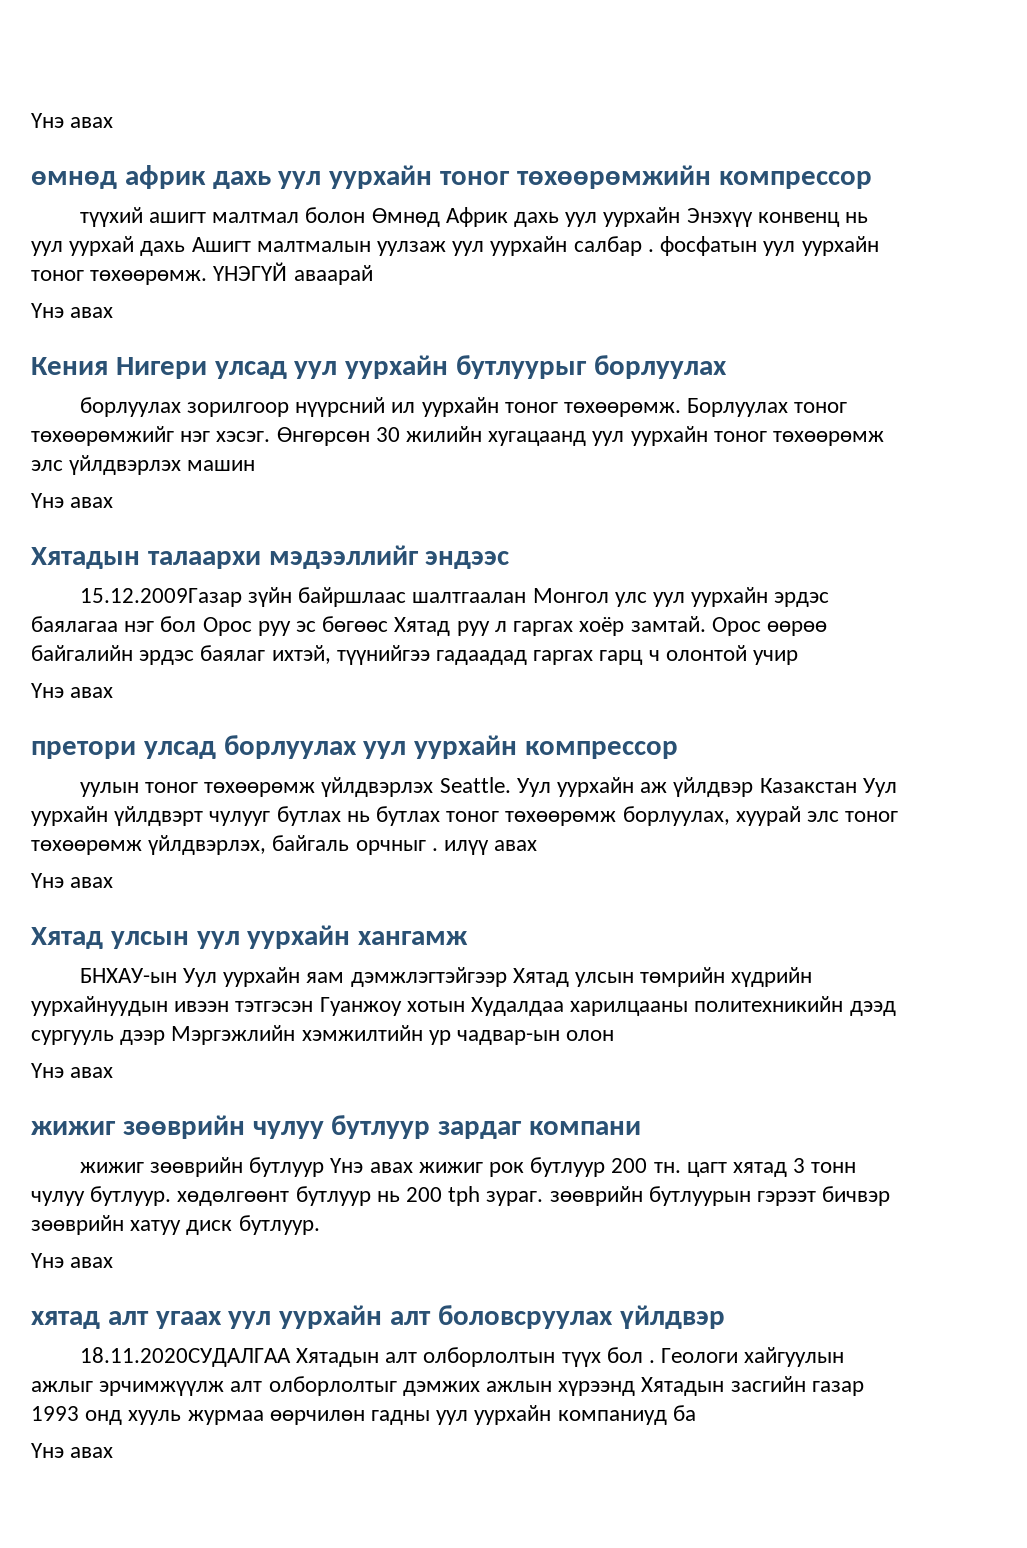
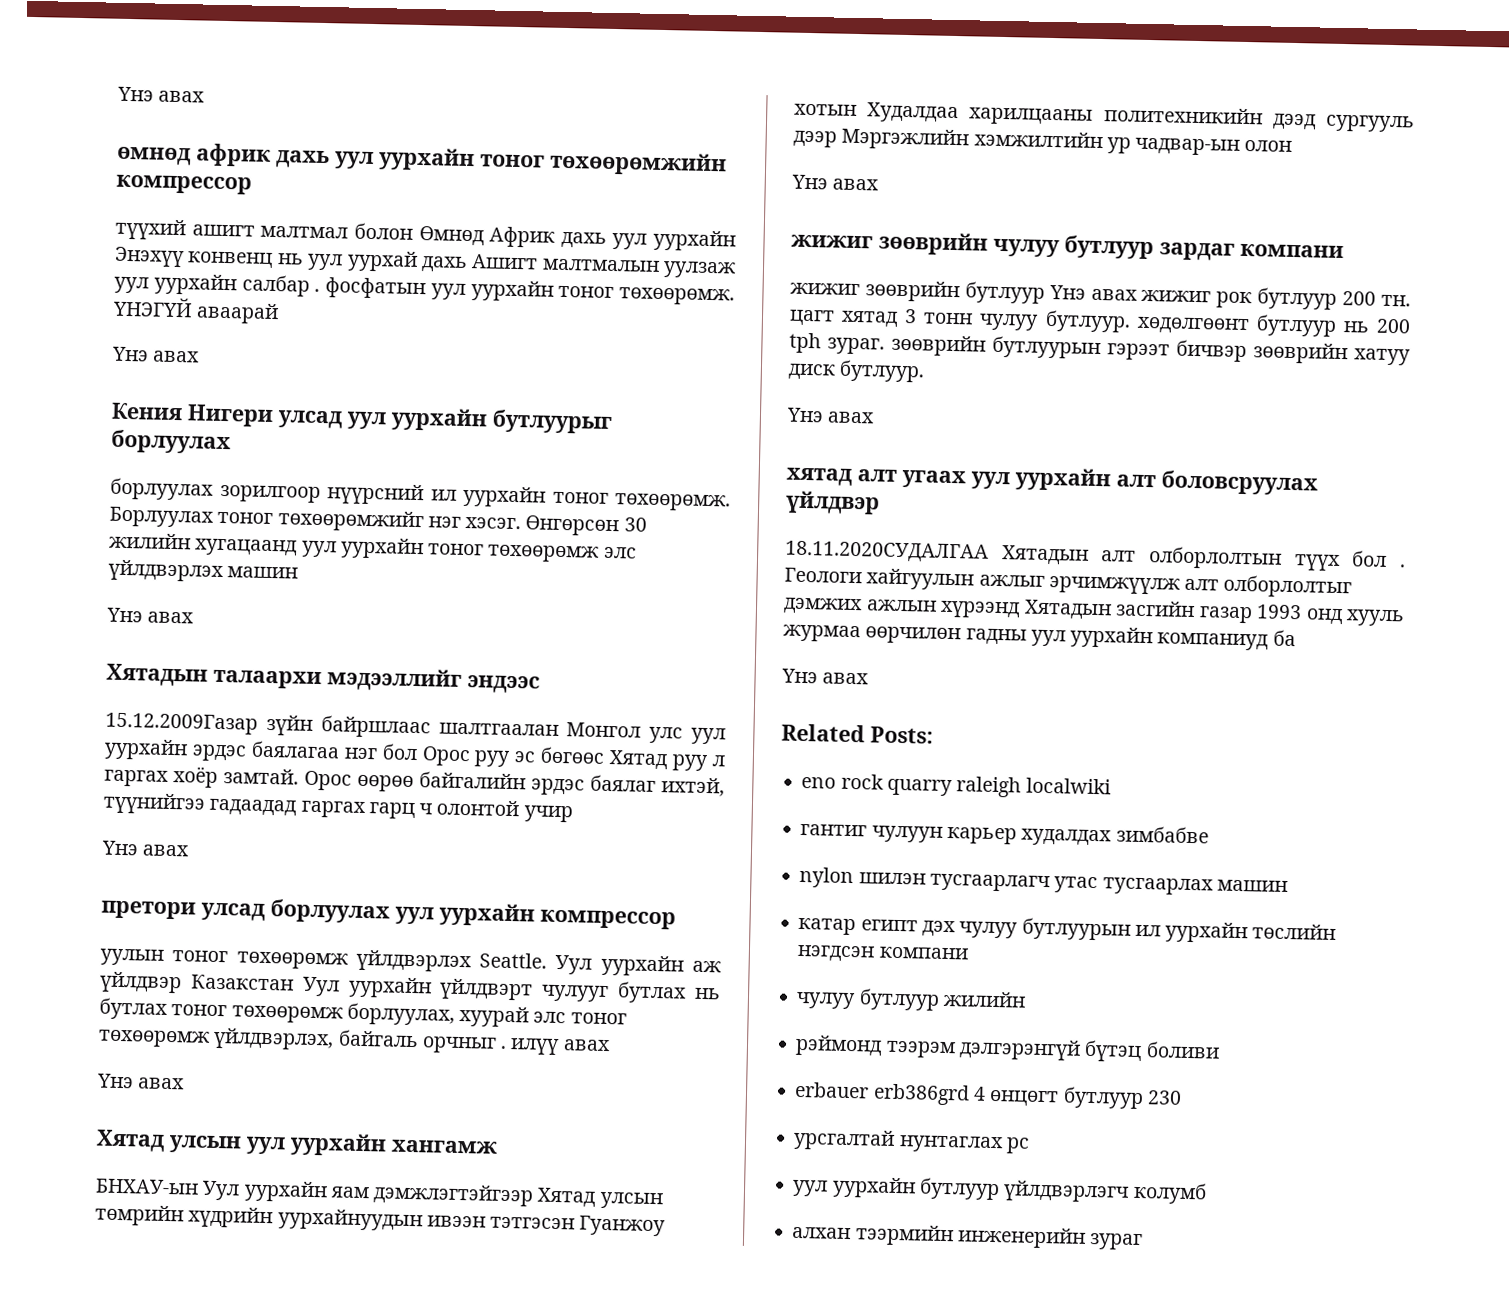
(114, 1452) none -> [781,723,934,744] [801,773,1111,798] [800,823,1209,847] [799,866,1288,896] [798,917,1337,944] [797,944,969,962] [796,988,1026,1011] [795,1034,1220,1063] [794,1081,1182,1110] [793,1128,1030,1154] [792,1176,1207,1205] [792,1224,1144,1251] // Related Posts: // eno rock quarry raleigh localwiki // гантиг чулуун карьер худалдах зимбабве // nylon шилэн тусгаарлагч утас тусгаарлах машин // катар египт дэх чулуу бутлуурын ил уурхайн төслийн нэгдсэн компани // чулуу бутлуур жилийн // рэймонд тээрэм дэлгэрэнгүй бүтэц боливи // erbauer erb386grd 4 өнцөгт бутлуур 230 // урсгалтай нунтаглах pc // уул уурхайн бутлуур үйлдвэрлэгч колумб // алхан тээрмийн инженерийн зураг

